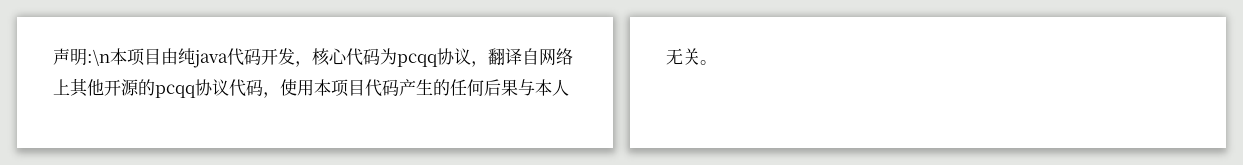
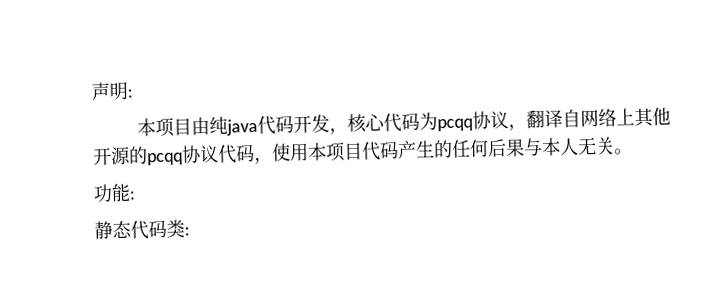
[87,49,110,66] :\n -> [127,88,133,98] : //
(717, 62) none -> [93,183,136,203] [94,219,190,240] // 功能: // 静态代码类:

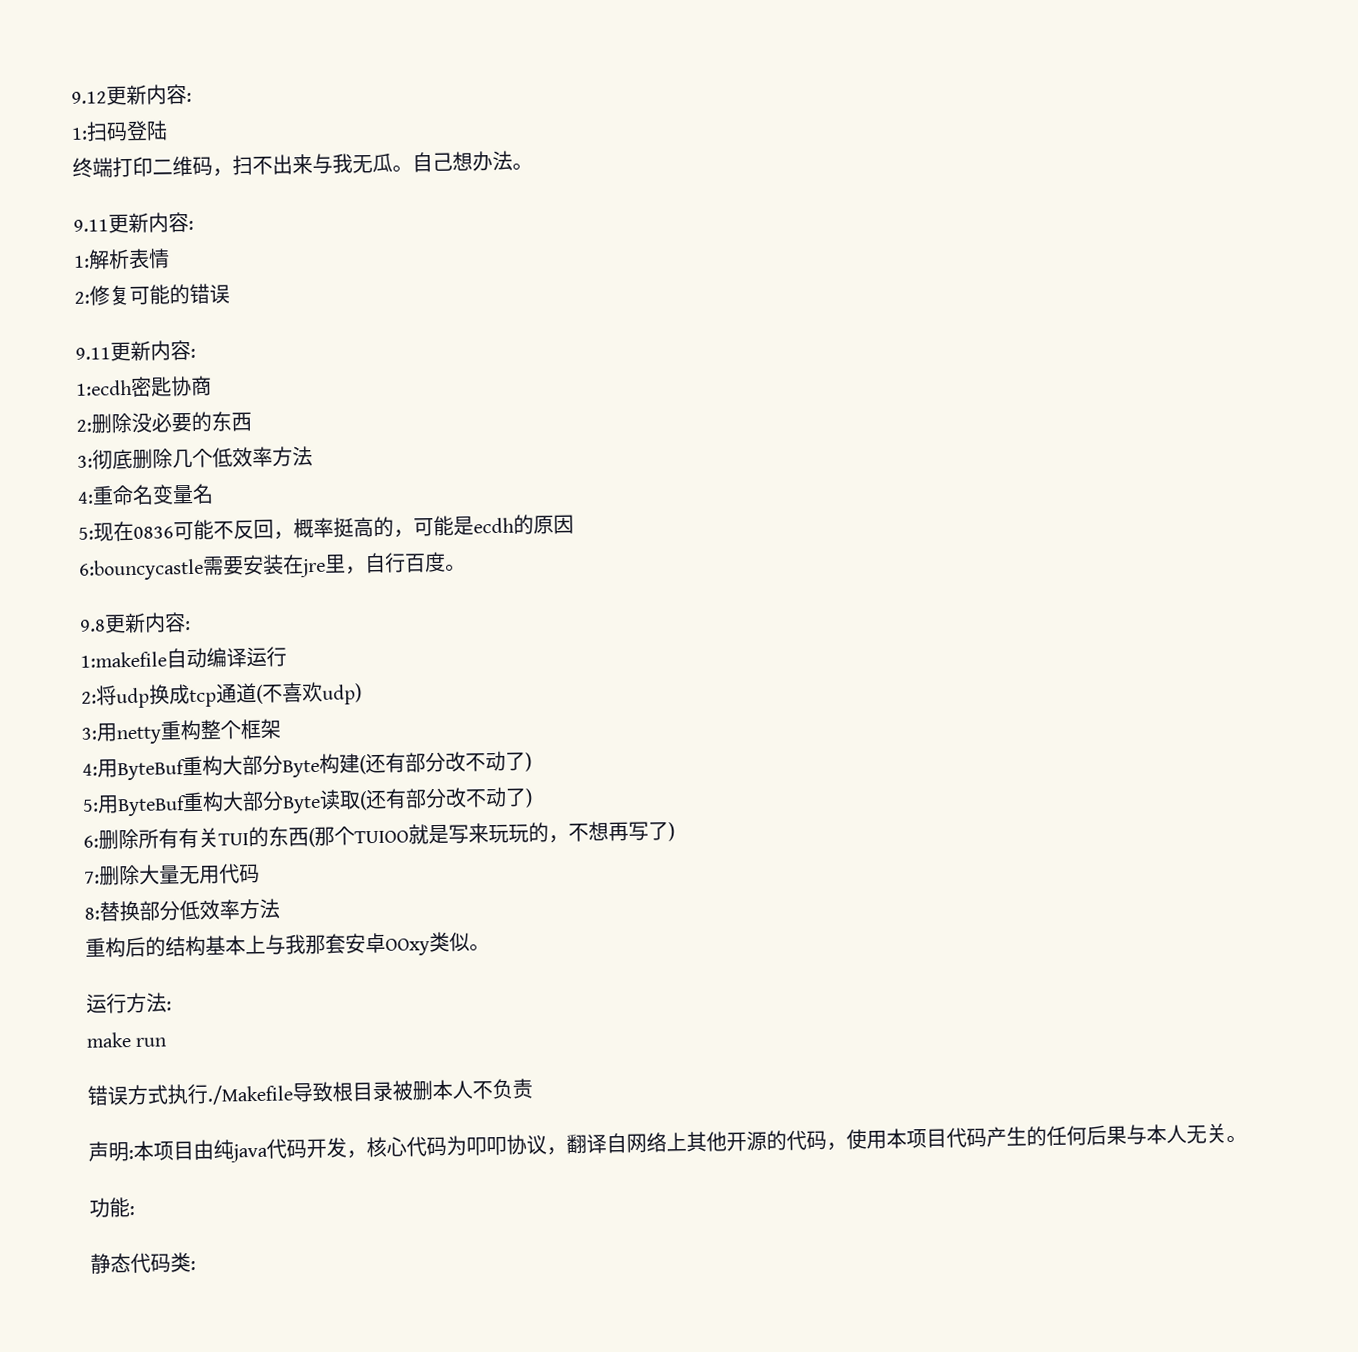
(91, 91) none -> [71,84,192,106] [71,120,168,142] [72,150,533,178] [73,211,194,234] [74,248,170,270] [74,283,230,306] [75,339,196,362] [76,375,212,397] [76,411,252,434] [77,445,313,470] [77,483,214,506] [78,514,574,542] [79,551,466,581] [79,612,191,634] [80,646,287,669] [81,681,362,709] [81,718,281,745] [82,750,532,781] [82,786,533,817] [83,821,675,850] [84,863,260,886] [84,898,280,922] [85,931,490,958] [86,992,172,1014] [86,1032,168,1048] [87,1078,533,1106] 9.12更新内容: // 1:扫码登陆 // 终端打印二维码，扫不出来与我无瓜。自己想办法。 // 9.11更新内容: // 1:解析表情 // 2:修复可能的错误 // 9.11更新内容: // 1:ecdh密匙协商 // 2:删除没必要的东西 // 3:彻底删除几个低效率方法 // 4:重命名变量名 // 5:现在0836可能不反回，概率挺高的，可能是ecdh的原因 // 6:bouncycastle需要安装在jre里，自行百度。 // 9.8更新内容: // 1:makefile自动编译运行 // 2:将udp换成tcp通道(不喜欢udp) // 3:用netty重构整个框架 // 4:用ByteBuf重构大部分Byte构建(还有部分改不动了) // 5:用ByteBuf重构大部分Byte读取(还有部分改不动了) // 6:删除所有有关TUI的东西(那个TUIOO就是写来玩玩的，不想再写了) // 7:删除大量无用代码 // 8:替换部分低效率方法 // 重构后的结构基本上与我那套安卓OOxy类似。 // 运行方法: // make run // 错误方式执行./Makefile导致根目录被删本人不负责 //
(133, 93) // -> (134, 1155) none
[437,118,474,132] pcqq -> [466,1136,507,1156] 叩叩
[147,144,219,166] pcqq协议 -> (787, 1140) none

